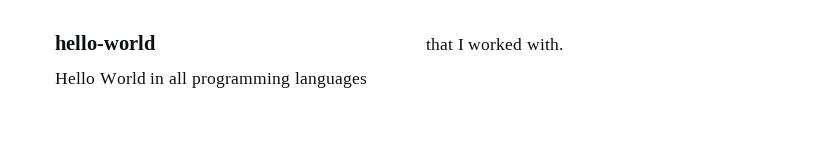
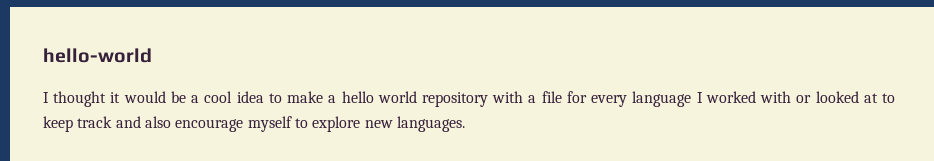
[55,72,367,88] [426,38,564,50] Hello World in all programming languages that I worked with. -> [43,91,896,107] [43,116,465,132] I thought it would be a cool idea to make a hello world repository with a file for every language I worked with or looked at to keep track and also encourage myself to explore new languages.

